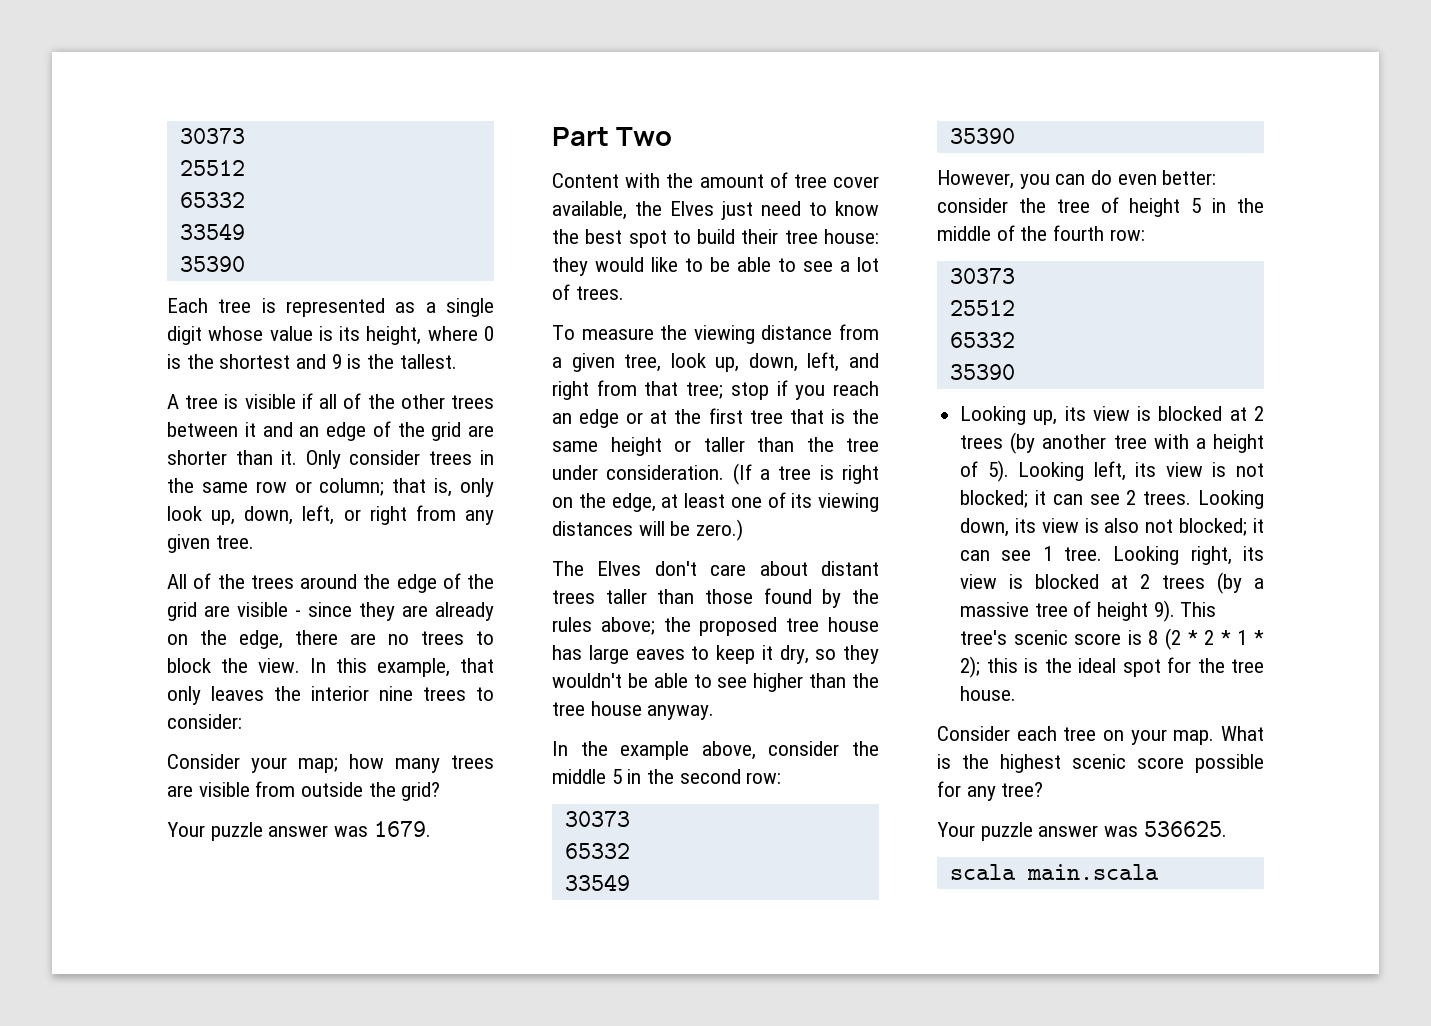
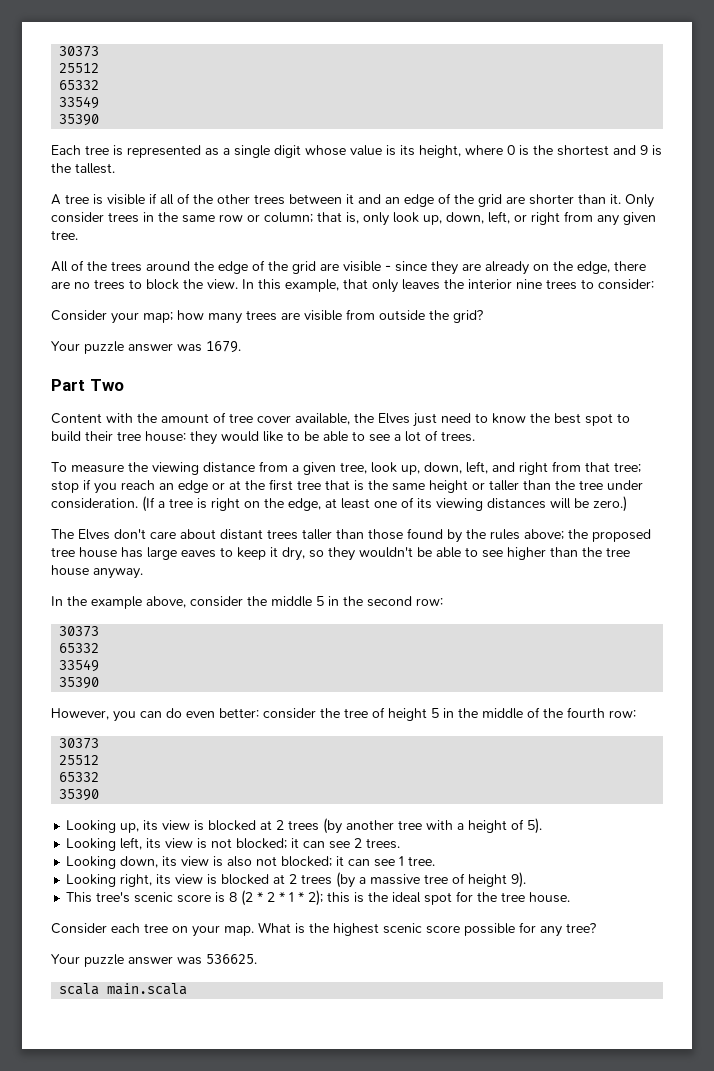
(1009, 471) none -> (543, 826) //
(1192, 498) none -> (401, 843) //
(1103, 554) none -> (436, 861) //
(1175, 611) none -> (527, 880) //

